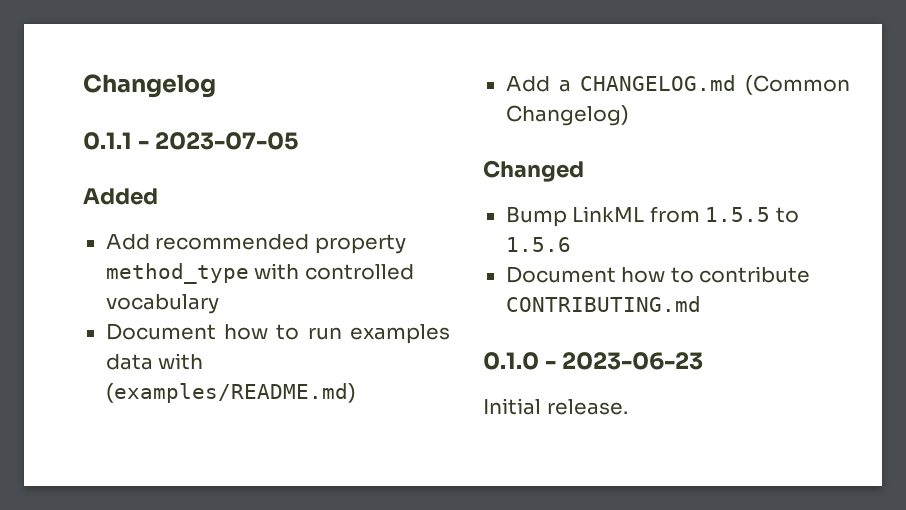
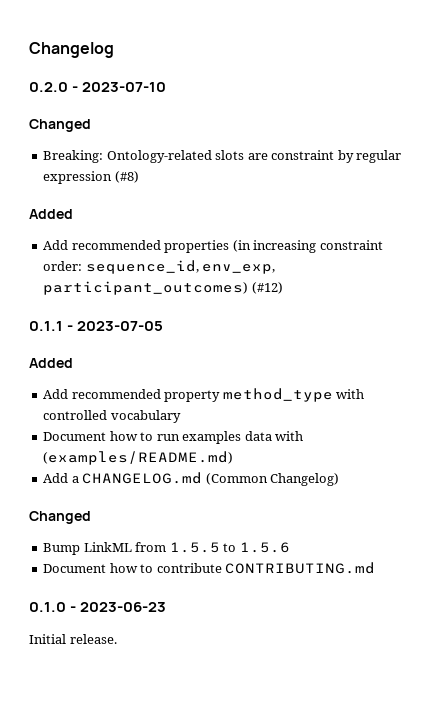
(216, 86) none -> [29,82,167,92] [29,119,91,132] [43,150,402,163] [43,171,139,184] [29,209,73,219] [43,240,383,253] [43,260,276,274] [43,281,283,295] // 0.2.0 - 2023-07-10 // Changed // Breaking: Ontology-related slots are constraint by regular expression (#8) // Added // Add recommended properties (in increasing constraint order: sequence_id, env_exp, participant_outcomes) (#12)

